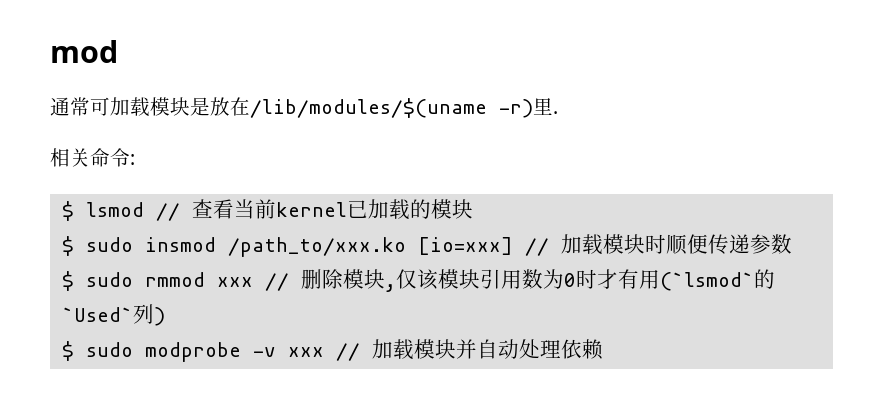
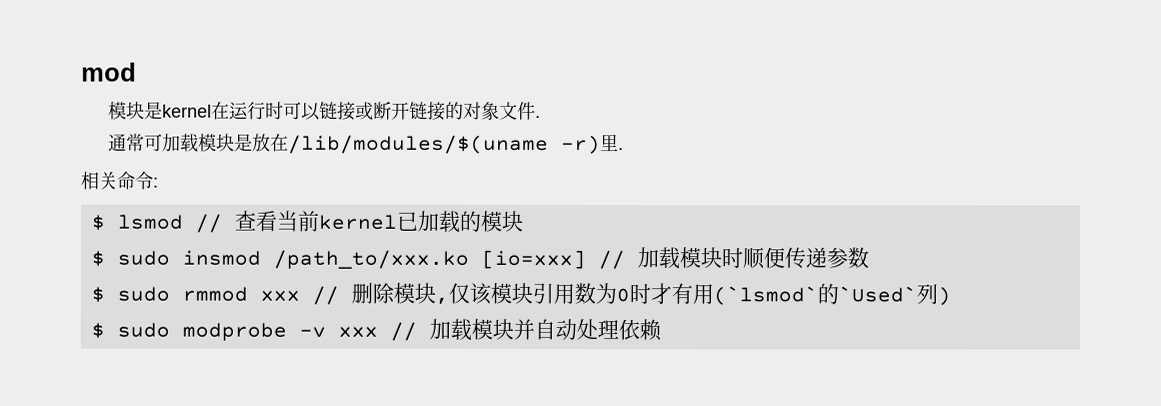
(118, 51) none -> [108,101,542,121] // 模块是kernel在运行时可以链接或断开链接的对象文件.

